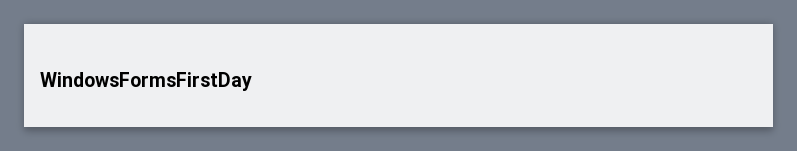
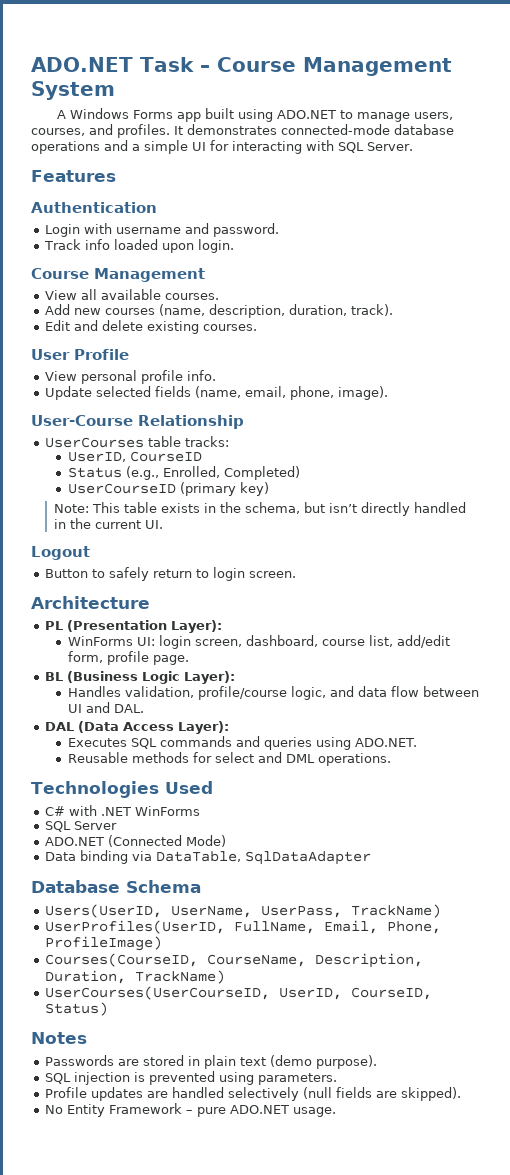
[40,72,252,91] WindowsFormsFirstDay -> [31,57,452,76] [31,81,115,100] [57,108,454,122] [31,124,454,138] [31,140,413,154] [31,170,116,182] [31,202,157,213] [44,223,279,237] [43,239,234,253] [31,268,205,282] [44,289,219,300] [44,304,393,318] [44,320,257,334] [31,349,129,360] [44,370,216,384] [44,386,388,400] [31,415,244,429] [44,436,229,448] [67,451,202,462] [67,466,300,480] [67,482,269,496] [53,502,466,516] [53,518,163,529] [31,546,90,560] [44,567,296,581] [31,596,150,609] [44,620,222,633] [67,635,450,649] [67,651,189,665] [44,671,235,684] [67,686,479,700] [67,702,144,713] [44,721,229,734] [67,736,418,750] [67,752,391,766] [31,781,213,798] [44,805,200,816] [44,821,117,832] [44,835,226,847] [44,850,371,865] [31,880,201,893] [44,904,441,918] [44,920,441,934] [44,936,162,951] [44,953,423,968] [44,970,225,984] [44,986,432,1000] [44,1002,108,1016] [31,1032,87,1044] [44,1055,377,1069] [44,1071,337,1085] [44,1087,461,1101] [44,1103,336,1117] ADO.NET Task – Course Management System // A Windows Forms app built using ADO.NET to manage users, courses, and profiles. It demonstrates connected-mode database operations and a simple UI for interacting with SQL Server. // Features // Authentication // Login with username and password. // Track info loaded upon login. // Course Management // View all available courses. // Add new courses (name, description, duration, track). // Edit and delete existing courses. // User Profile // View personal profile info. // Update selected fields (name, email, phone, image). // User-Course Relationship // UserCourses table tracks: // UserID, CourseID // Status (e.g., Enrolled, Completed) // UserCourseID (primary key) // Note: This table exists in the schema, but isn’t directly handled in the current UI. // Logout // Button to safely return to login screen. // Architecture // PL (Presentation Layer): // WinForms UI: login screen, dashboard, course list, add/edit form, profile page. // BL (Business Logic Layer): // Handles validation, profile/course logic, and data flow between UI and DAL. // DAL (Data Access Layer): // Executes SQL commands and queries using ADO.NET. // Reusable methods for select and DML operations. // Technologies Used // C# with .NET WinForms // SQL Server // ADO.NET (Connected Mode) // Data binding via DataTable, SqlDataAdapter // Database Schema // Users(UserID, UserName, UserPass, TrackName) // UserProfiles(UserID, FullName, Email, Phone, ProfileImage) // Courses(CourseID, CourseName, Description, Duration, TrackName) // UserCourses(UserCourseID, UserID, CourseID, Status) // Notes // Passwords are stored in plain text (demo purpose). // SQL injection is prevented using parameters. // Profile updates are handled selectively (null fields are skipped). // No Entity Framework – pure ADO.NET usage.

